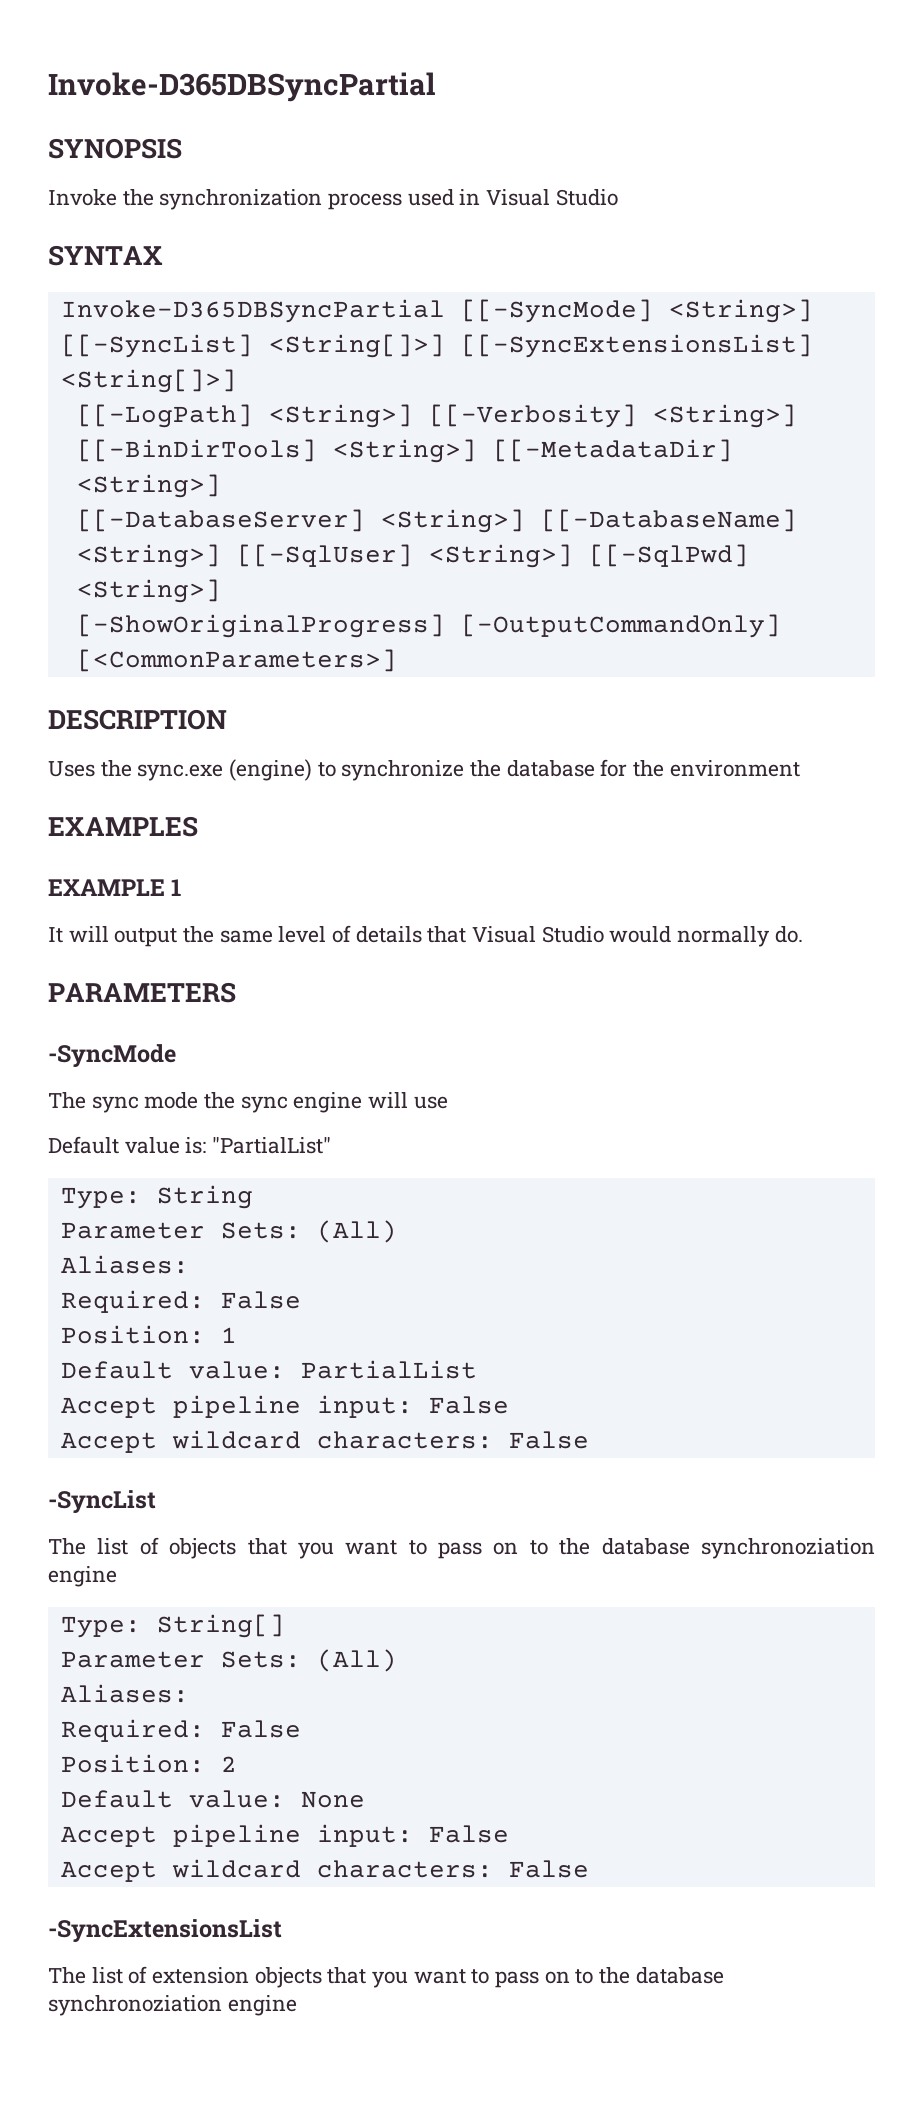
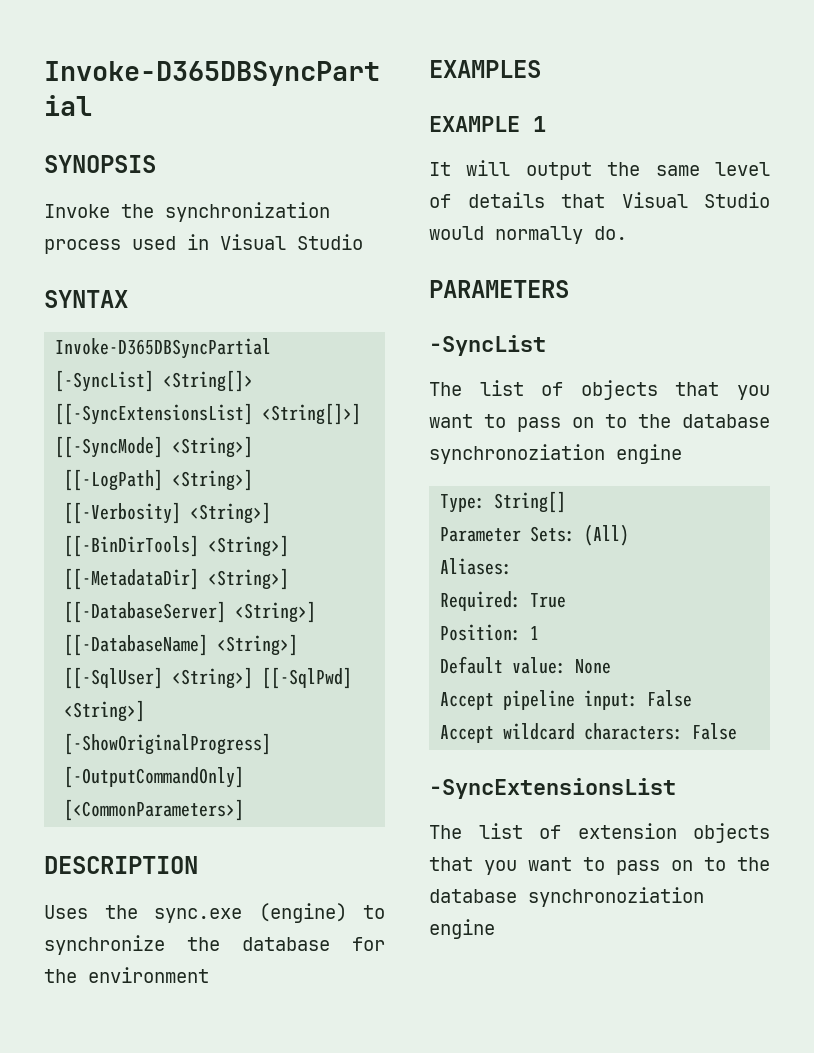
[460,299,813,323] [60,334,813,358] [60,369,237,393] [[-SyncMode] <String>] [[-SyncList] <String[]>] [[-SyncExtensionsList] <String[]>] -> [55,370,254,392] [55,403,362,425] [55,436,254,458] [-SyncList] <String[]> [[-SyncExtensionsList] <String[]>] [[-SyncMode] <String>]
[48,1044,176,1068] [48,1092,448,1113] [48,1136,332,1154] [60,1185,253,1209] [60,1220,397,1243] [60,1255,189,1274] [60,1290,301,1313] [60,1325,237,1344] [60,1360,477,1379] [60,1395,509,1418] [60,1430,589,1453] // -SyncMode // The sync mode the sync engine will use // Default value is: "PartialList" // Type: String // Parameter Sets: (All) // Aliases: // Required: False // Position: 1 // Default value: PartialList // Accept pipeline input: False // Accept wildcard characters: False -> (569, 289) none
[220,1720,301,1738] [60,1754,237,1773] False // Position: 2 -> [530,593,567,608] [440,624,540,641] True // Position: 1

